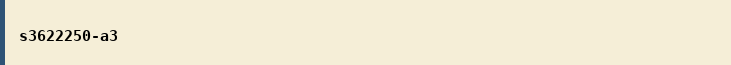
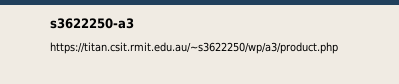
(118, 35) none -> [50,42,338,54] // https://titan.csit.rmit.edu.au/~s3622250/wp/a3/product.php

